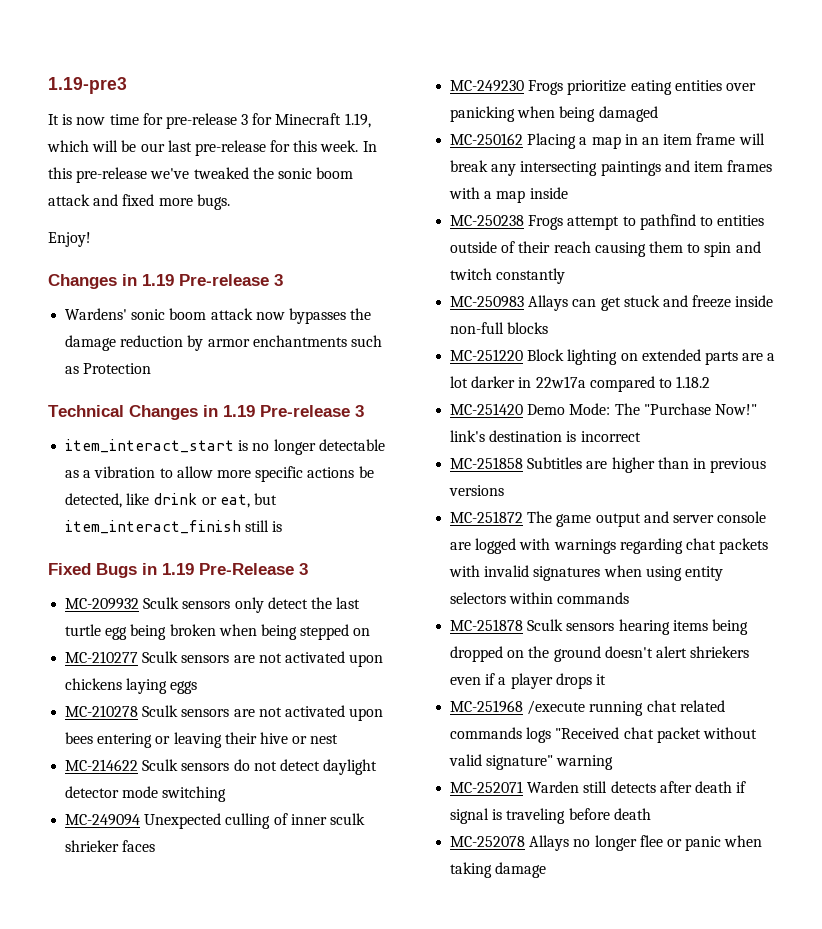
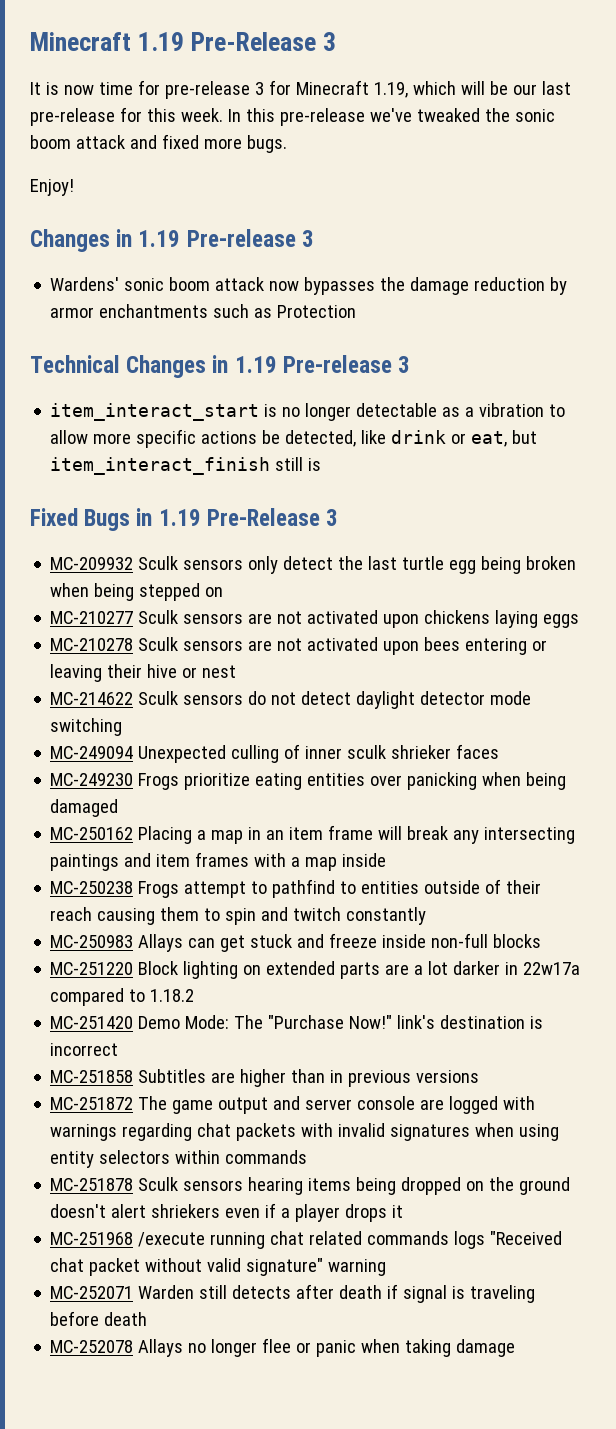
[48,77,127,94] 1.19-pre3 -> [30,32,337,51] Minecraft 1.19 Pre-Release 3

